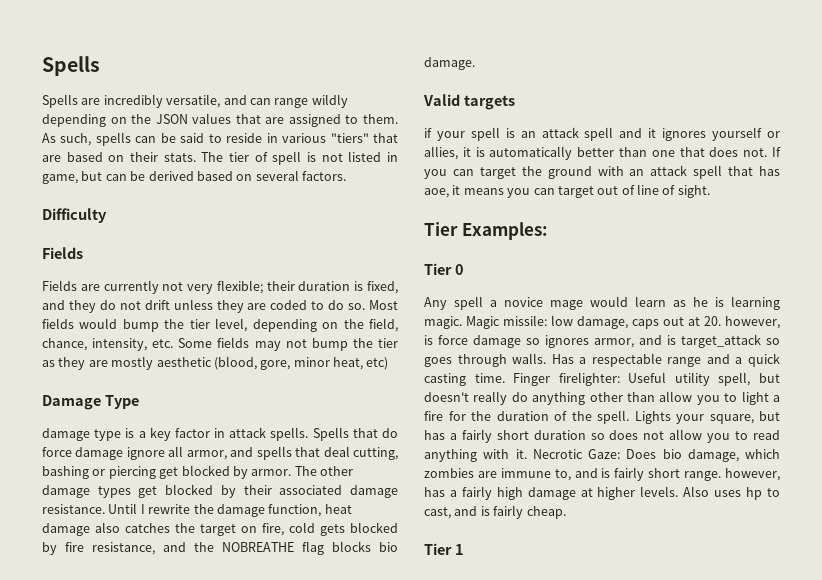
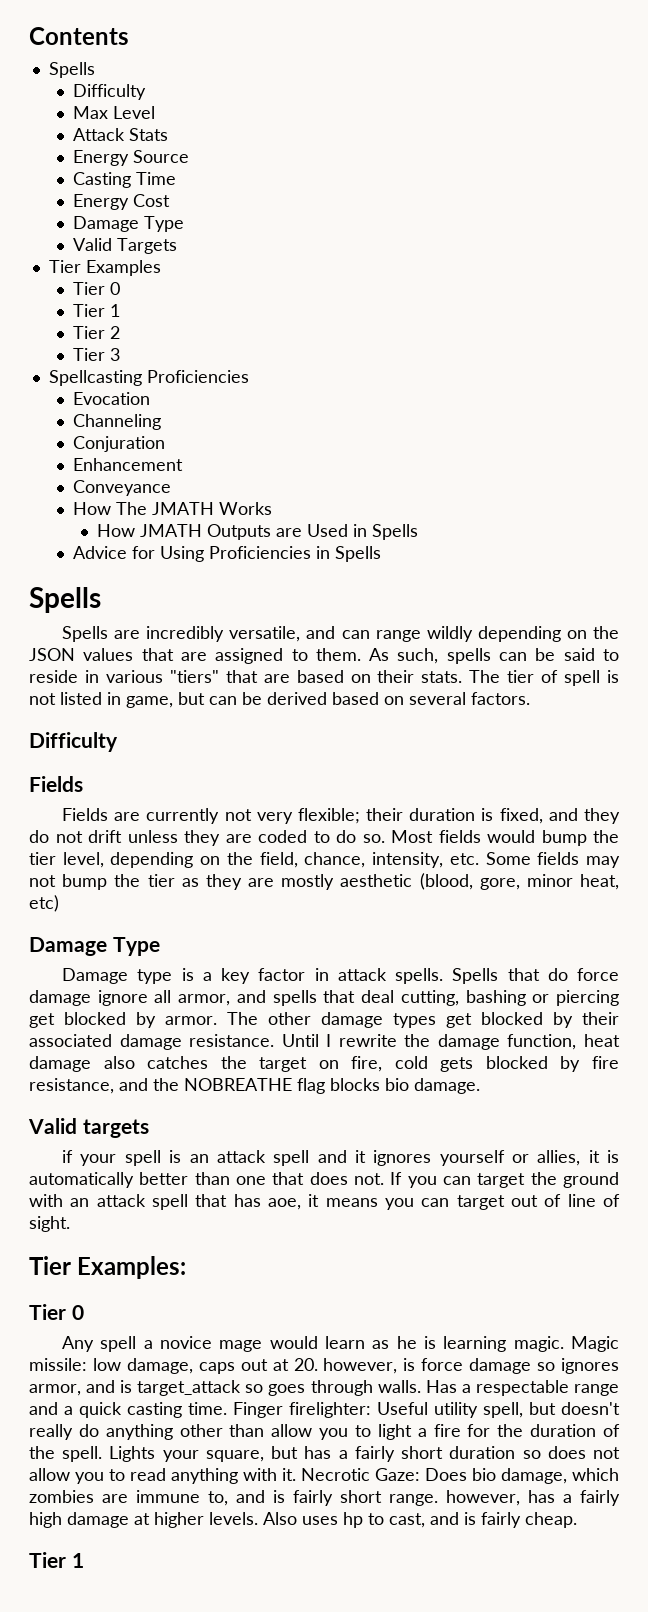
(42, 66) none -> [29,27,129,45] [48,62,95,78] [72,84,146,100] [72,106,155,119] [72,128,168,141] [72,150,189,166] [72,172,176,188] [72,194,170,210] [72,216,184,232] [72,238,177,254] [48,260,161,276] [72,282,120,295] [72,304,120,317] [72,326,120,339] [72,348,120,361] [48,370,249,386] [72,392,150,405] [72,414,161,430] [72,436,165,452] [72,458,183,471] [72,480,171,496] [72,502,272,515] [96,524,418,540] [72,546,381,562] Contents // Spells // Difficulty // Max Level // Attack Stats // Energy Source // Casting Time // Energy Cost // Damage Type // Valid Targets // Tier Examples // Tier 0 // Tier 1 // Tier 2 // Tier 3 // Spellcasting Proficiencies // Evocation // Channeling // Conjuration // Enhancement // Conveyance // How The JMATH Works // How JMATH Outputs are Used in Spells // Advice for Using Proficiencies in Spells //
[42,428,90,441] damage -> [62,968,129,984] Damage

